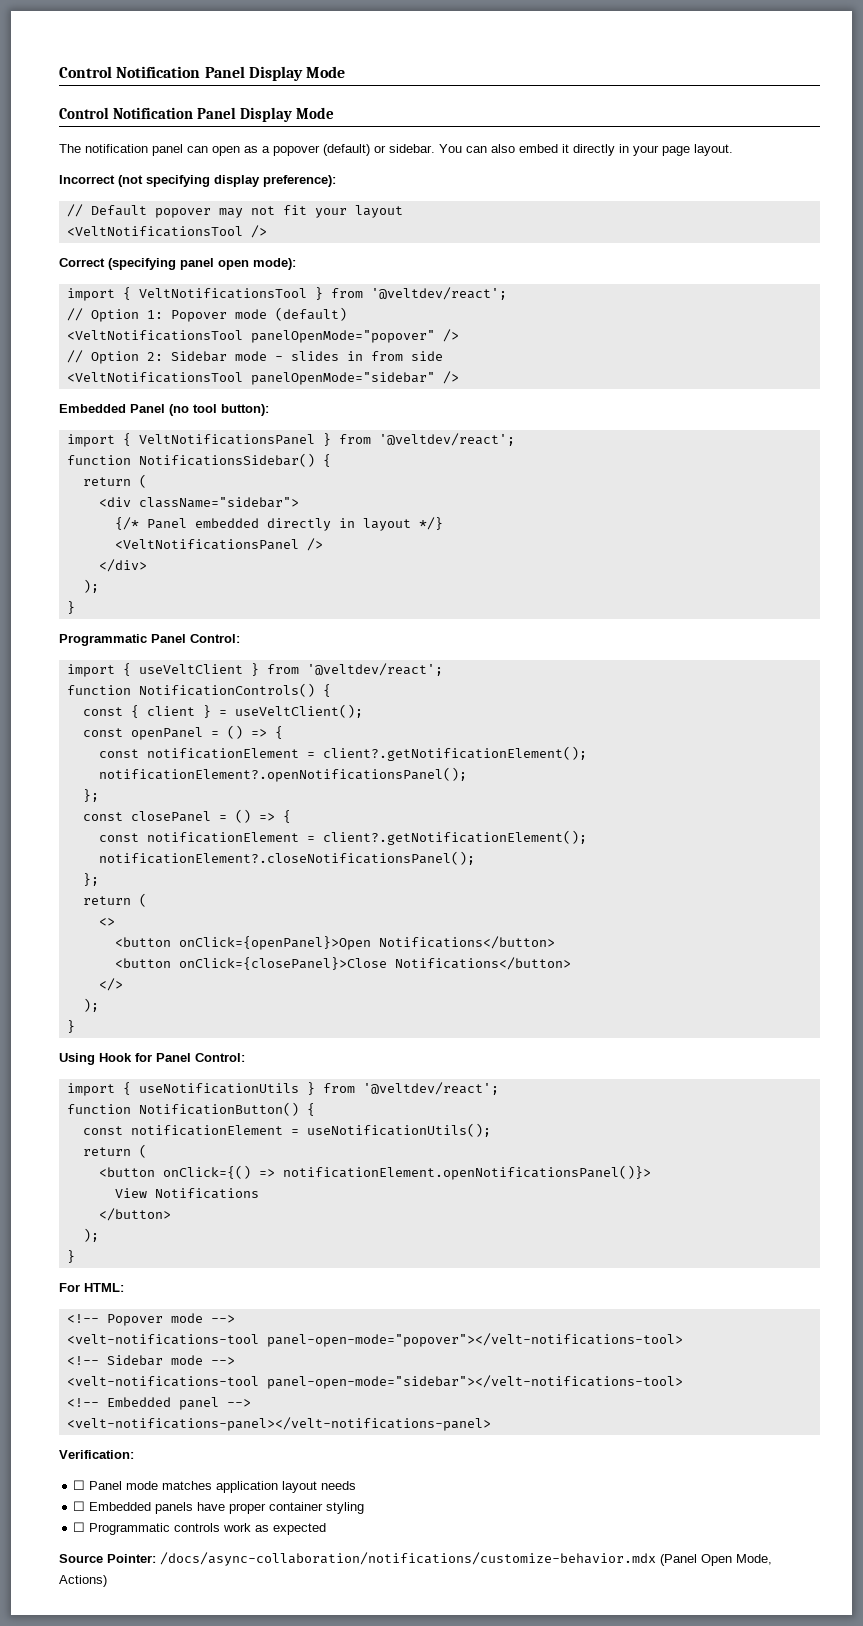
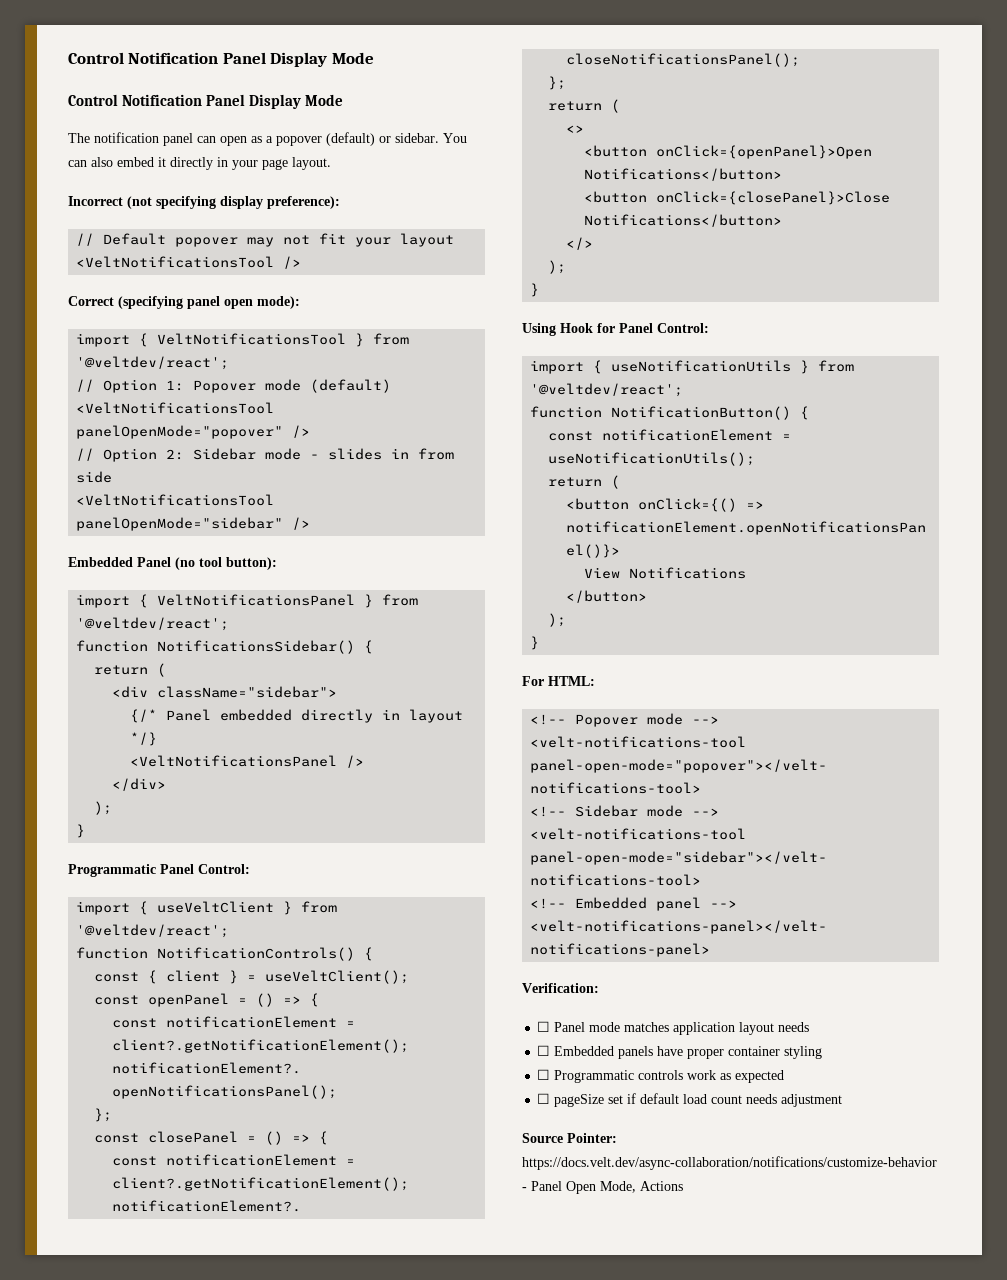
(327, 1529) none -> [537,1093,843,1107] // ☐ pageSize set if default load count needs adjustment
[160,1552,697,1566] /docs/async-collaboration/notifications/customize-behavior.mdx (Panel -> [522,1156,937,1170] [522,1181,562,1191] https://docs.velt.dev/async-collaboration/notifications/customize-behavior - Panel
[59,1575,107,1587] Actions) -> [640,1181,683,1191] Actions

